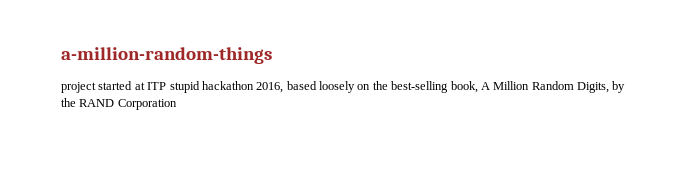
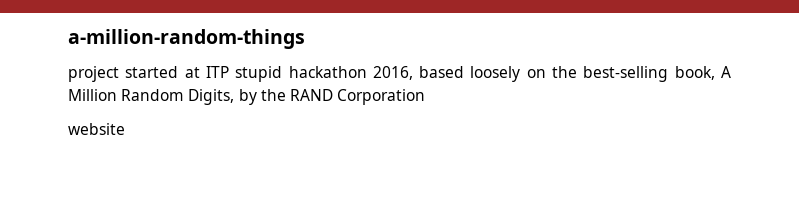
(177, 104) none -> [68,123,125,135] // website

